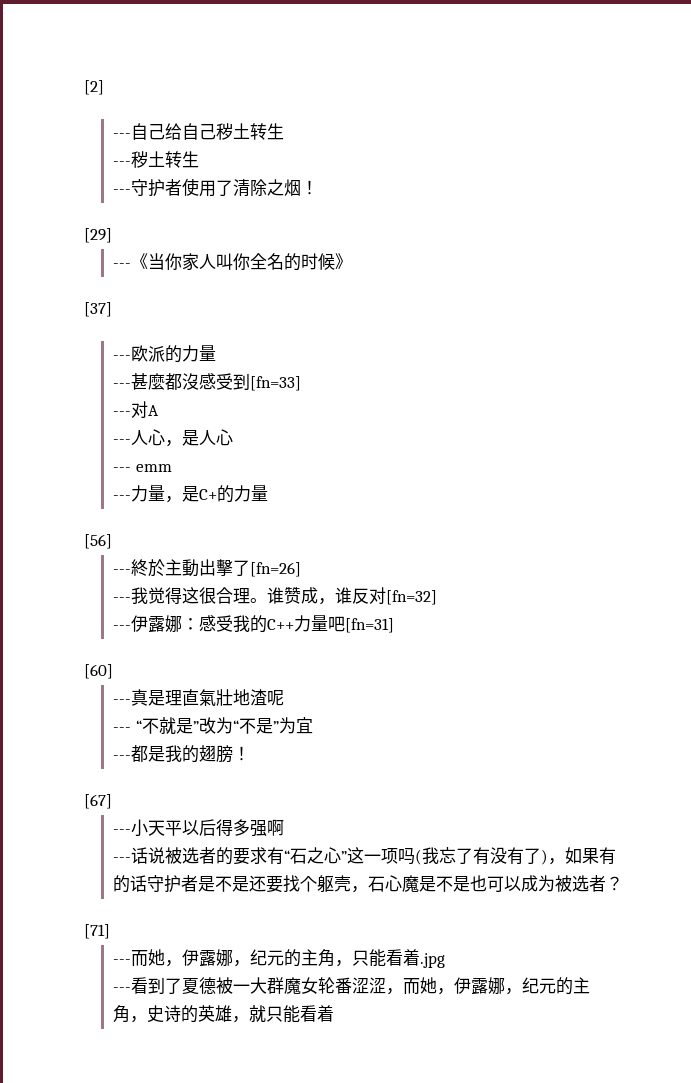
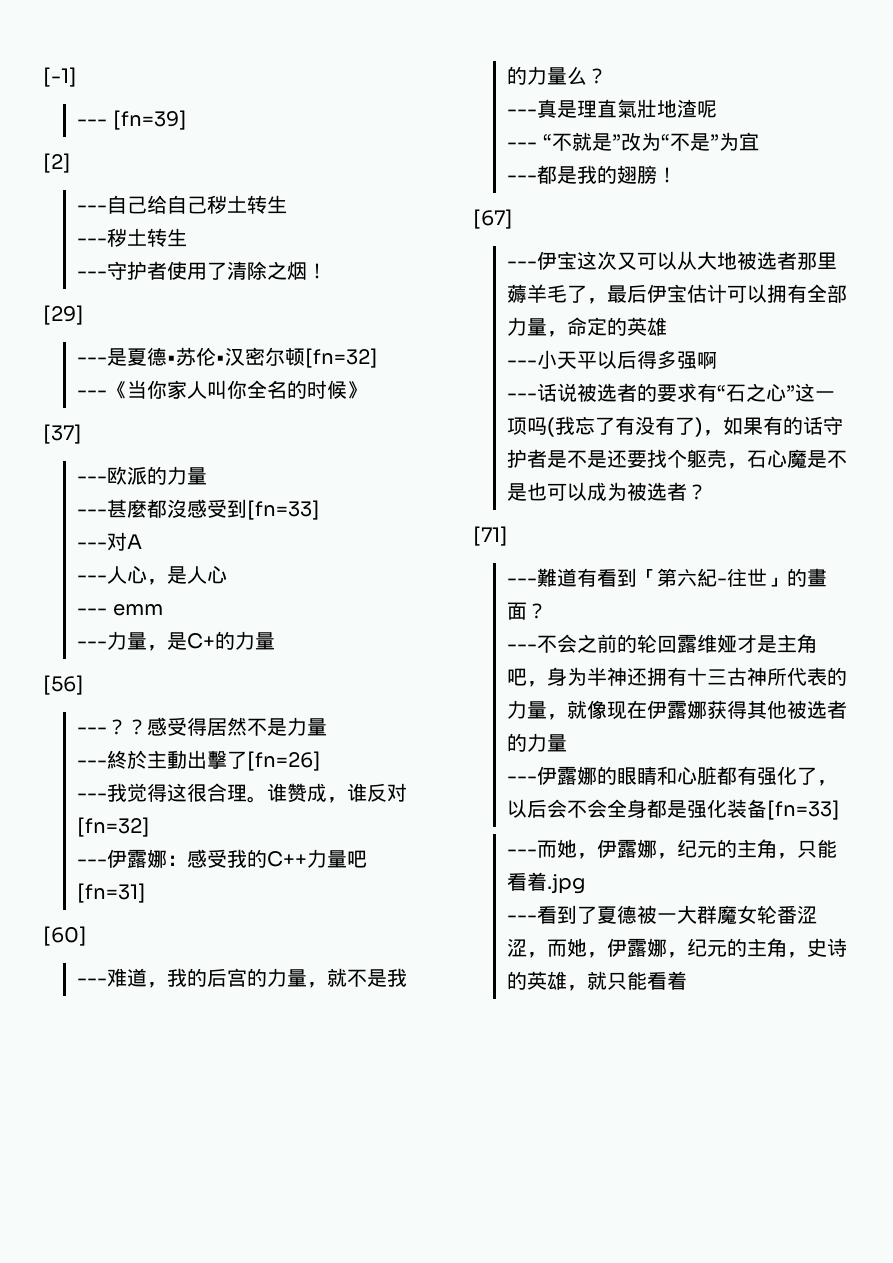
(84, 87) none -> [43,67,77,87] [77,110,187,130] [-1] // --- [fn=39] //
(112, 235) none -> [77,347,379,368] // ---是夏德•苏伦•汉密尔顿[fn=32]
(112, 541) none -> [77,717,328,736] // ---？？感受得居然不是力量
(113, 671) none -> [77,968,408,988] [507,66,608,85] // ---难道，我的后宫的力量，就不是我的力量么？
(112, 801) none -> [507,251,838,270] [507,284,848,304] [507,317,668,337] // ---伊宝这次又可以从大地被选者那里薅羊毛了，最后伊宝估计可以拥有全部力量，命定的英雄
(110, 931) none -> [507,568,828,587] [507,602,548,620] [507,634,818,653] [507,667,848,687] [507,700,848,720] [507,733,568,752] [507,766,838,786] [507,799,841,820] // ---難道有看到「第六紀-往世」的畫面？ // ---不会之前的轮回露维娅才是主角吧，身为半神还拥有十三古神所代表的力量，就像现在伊露娜获得其他被选者的力量 // ---伊露娜的眼睛和心脏都有强化了，以后会不会全身都是强化装备[fn=33]

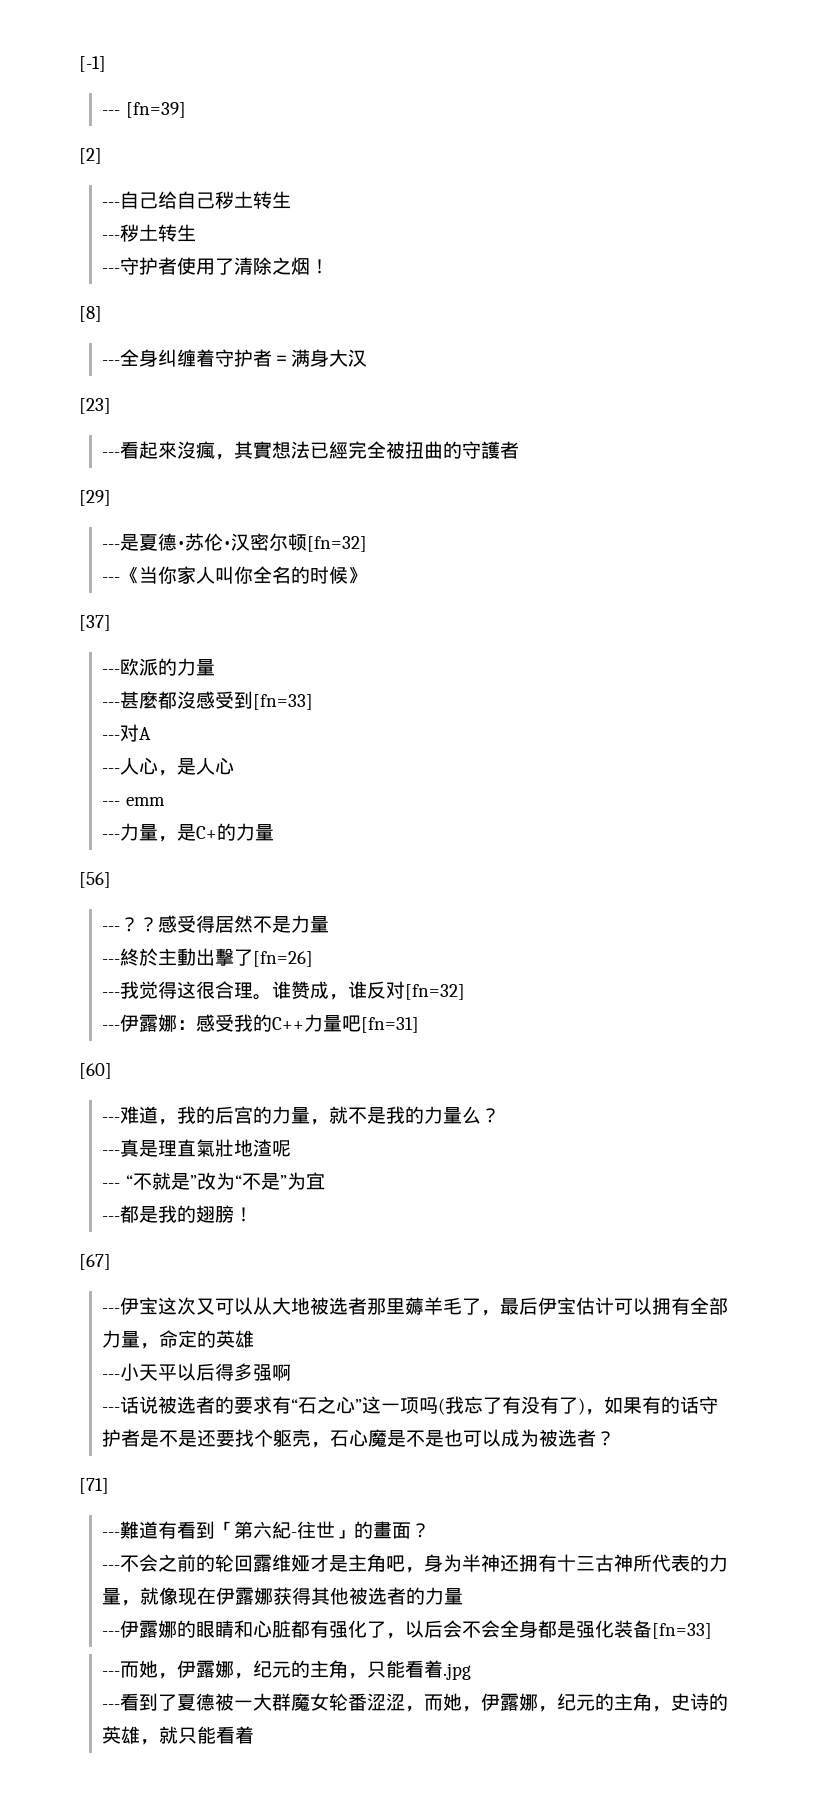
(328, 271) none -> [79,306,102,322] [102,349,368,367] [79,398,111,414] [102,441,520,460] // [8] // ---全身纠缠着守护者＝满身大汉 // [23] // ---看起來沒瘋，其實想法已經完全被扭曲的守護者

